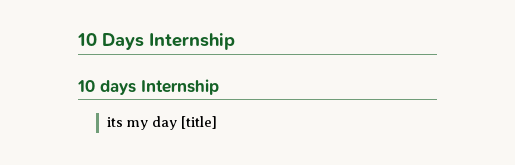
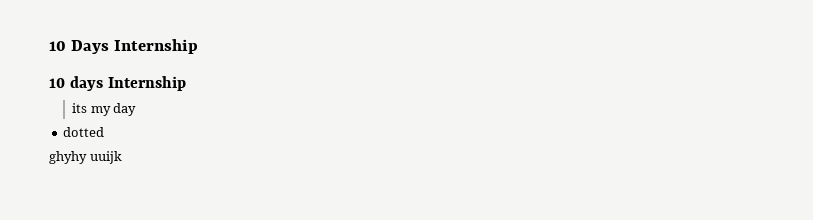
[180,116,217,129] [title] -> [63,127,105,137] [49,151,122,164] // dotted // ghyhy uuijk

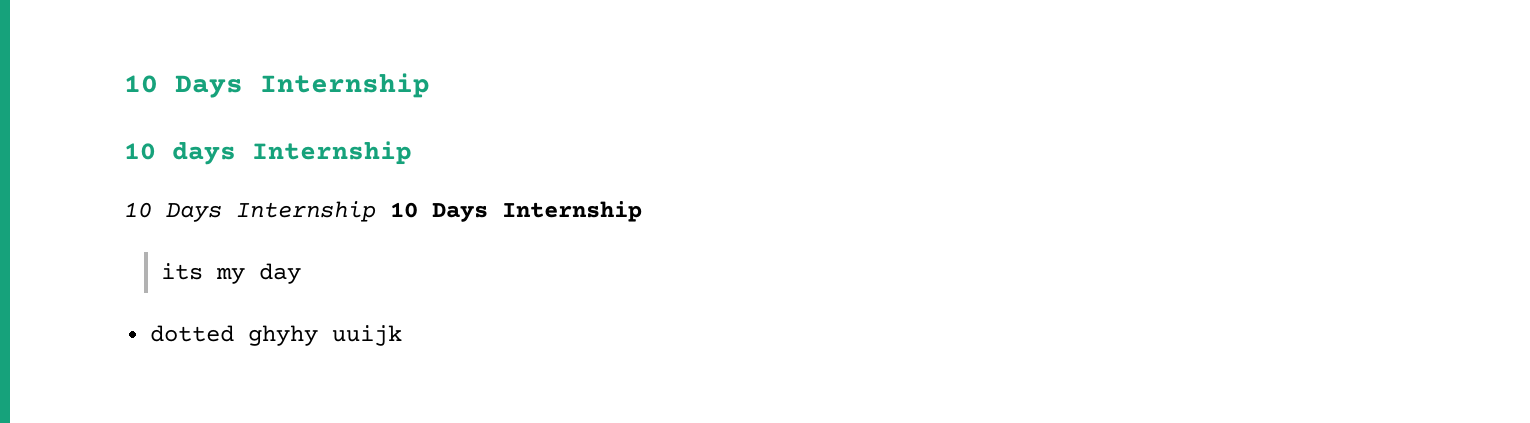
(186, 83) none -> [124,201,642,222] // 10 Days Internship 10 Days Internship
(105, 132) // -> (235, 333) none

